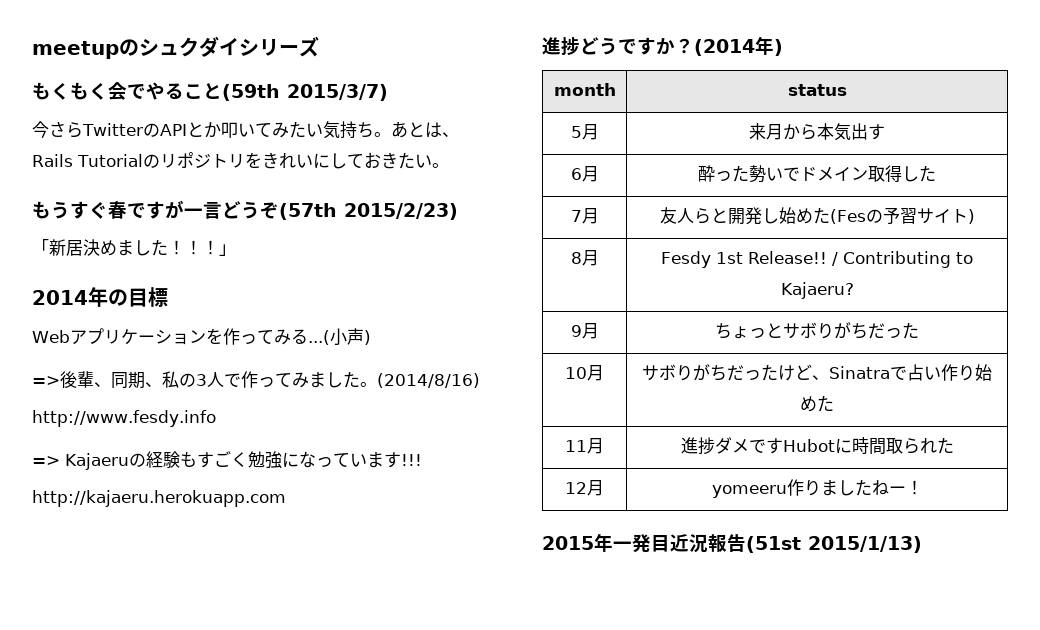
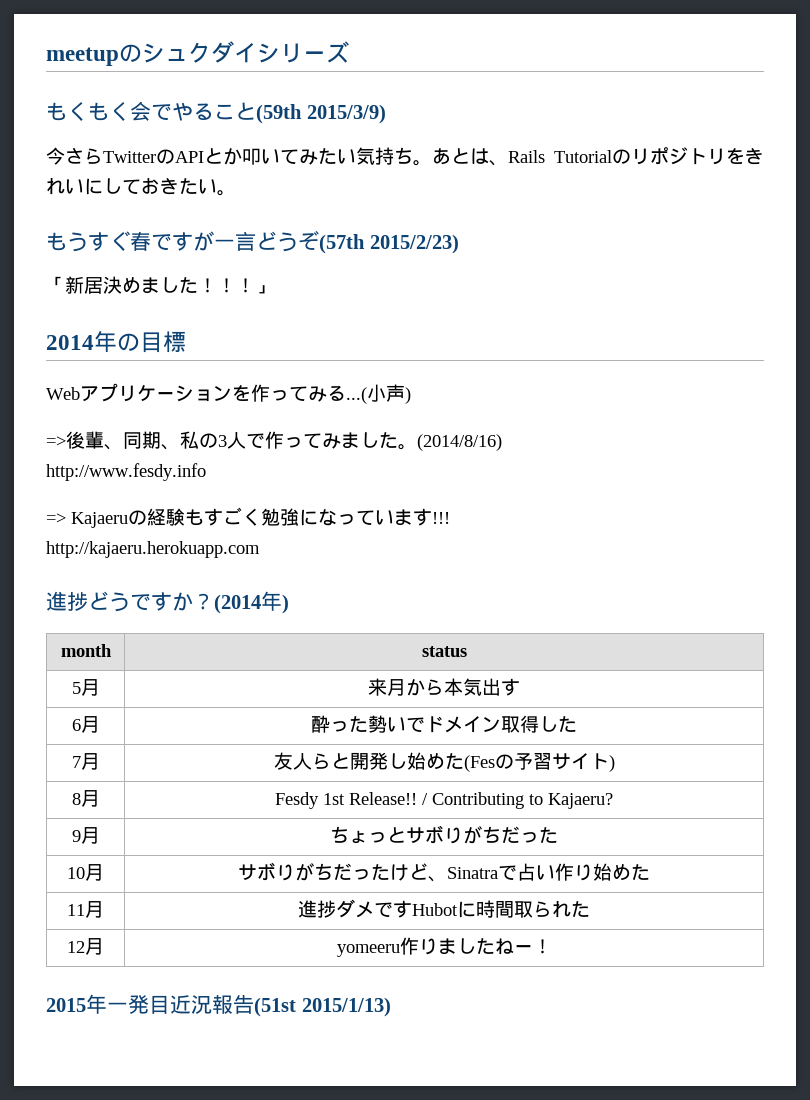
[287,84,388,101] 2015/3/7) -> [306,104,386,124] 2015/3/9)

